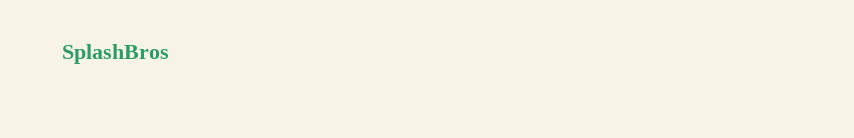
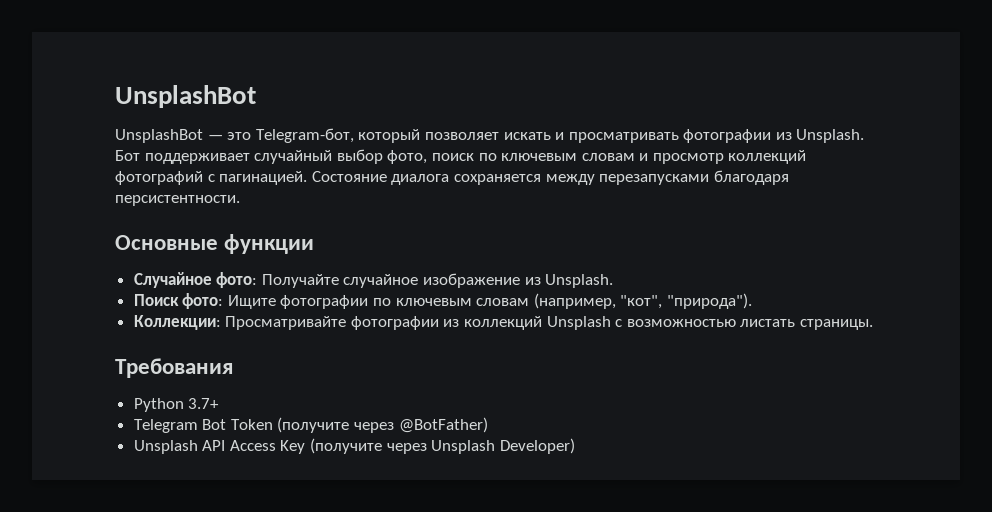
[62,44,169,64] SplashBros -> [115,85,256,108] [115,128,865,143] [115,149,807,164] [115,170,789,185] [115,195,240,206] [115,234,315,254] [133,272,614,288] [133,293,753,309] [133,315,874,330] [115,358,233,378] [133,398,220,412] [133,417,488,433] [133,438,575,454] UnsplashBot // UnsplashBot — это Telegram-бот, который позволяет искать и просматривать фотографии из Unsplash. Бот поддерживает случайный выбор фото, поиск по ключевым словам и просмотр коллекций фотографий с пагинацией. Состояние диалога сохраняется между перезапусками благодаря персистентности. // Основные функции // Случайное фото: Получайте случайное изображение из Unsplash. // Поиск фото: Ищите фотографии по ключевым словам (например, "кот", "природа"). // Коллекции: Просматривайте фотографии из коллекций Unsplash с возможностью листать страницы. // Требования // Python 3.7+ // Telegram Bot Token (получите через @BotFather) // Unsplash API Access Key (получите через Unsplash Developer)

